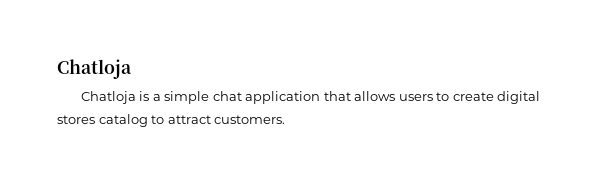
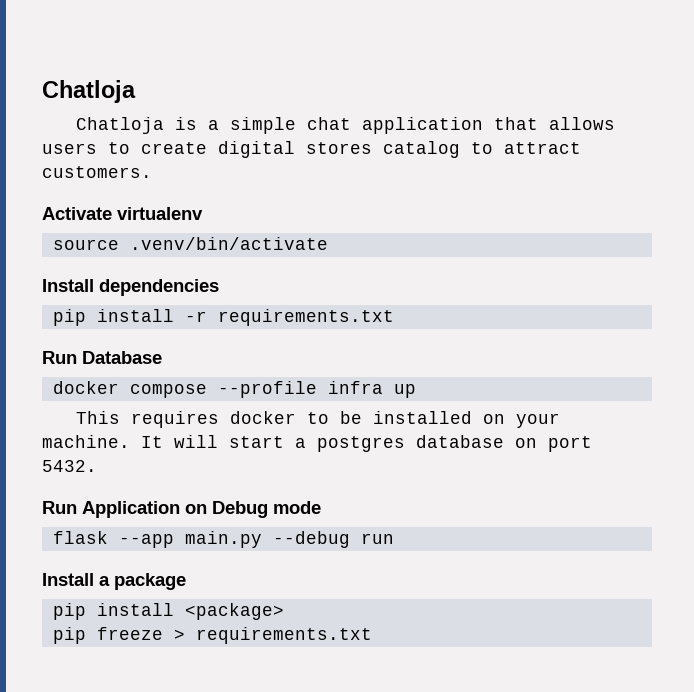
(286, 119) none -> [42,207,203,220] [52,237,328,250] [42,279,219,296] [52,309,394,326] [42,351,162,364] [52,381,416,398] [76,411,561,428] [42,435,592,452] [42,460,97,472] [42,501,321,518] [52,531,394,548] [42,573,186,590] [52,603,284,620] [52,627,372,644] // Activate virtualenv // source .venv/bin/activate // Install dependencies // pip install -r requirements.txt // Run Database // docker compose --profile infra up // This requires docker to be installed on your machine. It will start a postgres database on port 5432. // Run Application on Debug mode // flask --app main.py --debug run // Install a package // pip install <package> // pip freeze > requirements.txt

